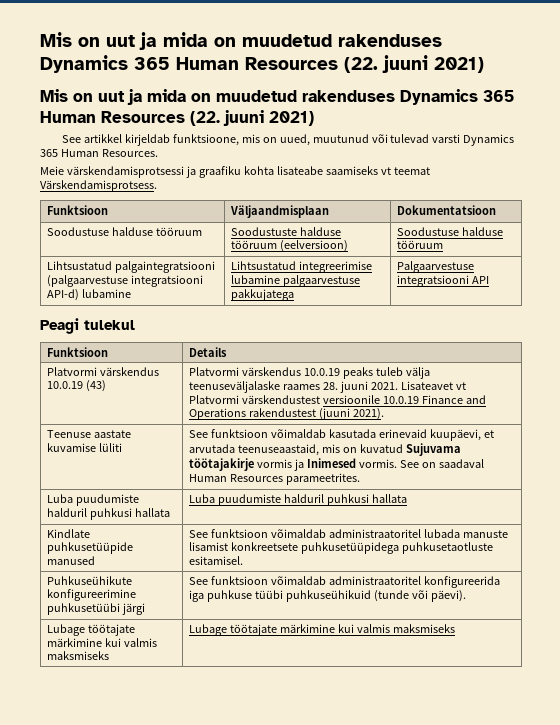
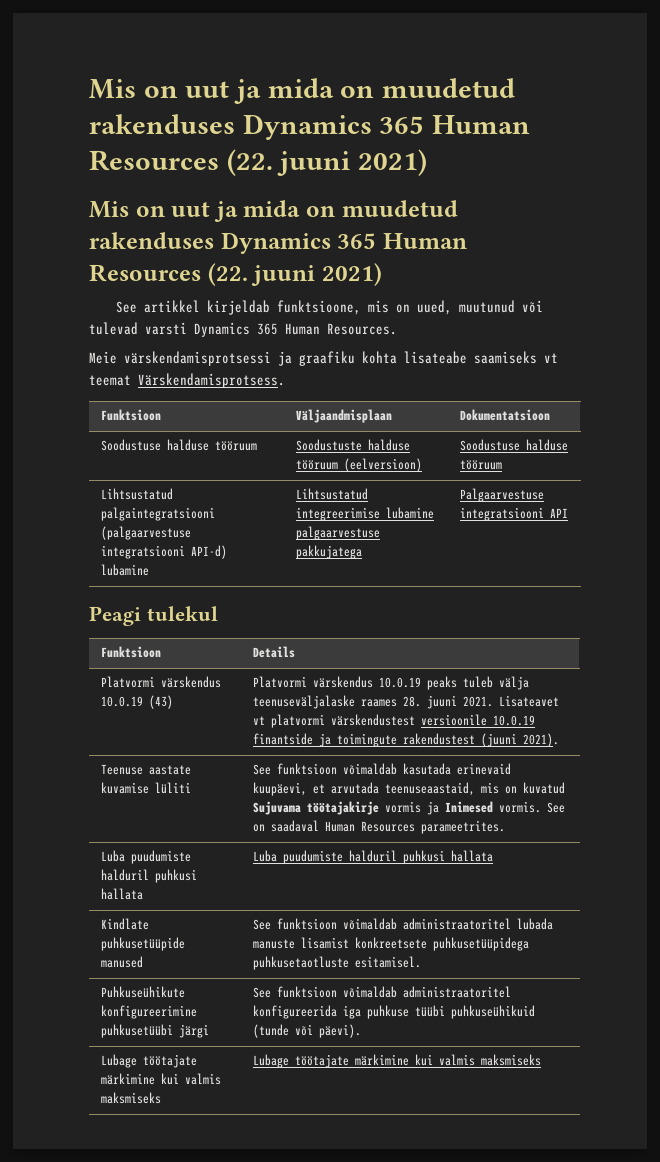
[188,395,239,404] Platvormi -> [270,714,325,728] platvormi
[421,395,486,404] [188,408,246,420] Finance and Operations -> [252,733,397,747] finantside ja toimingute

